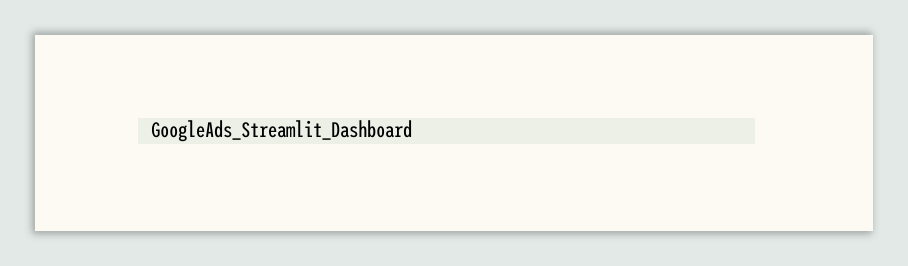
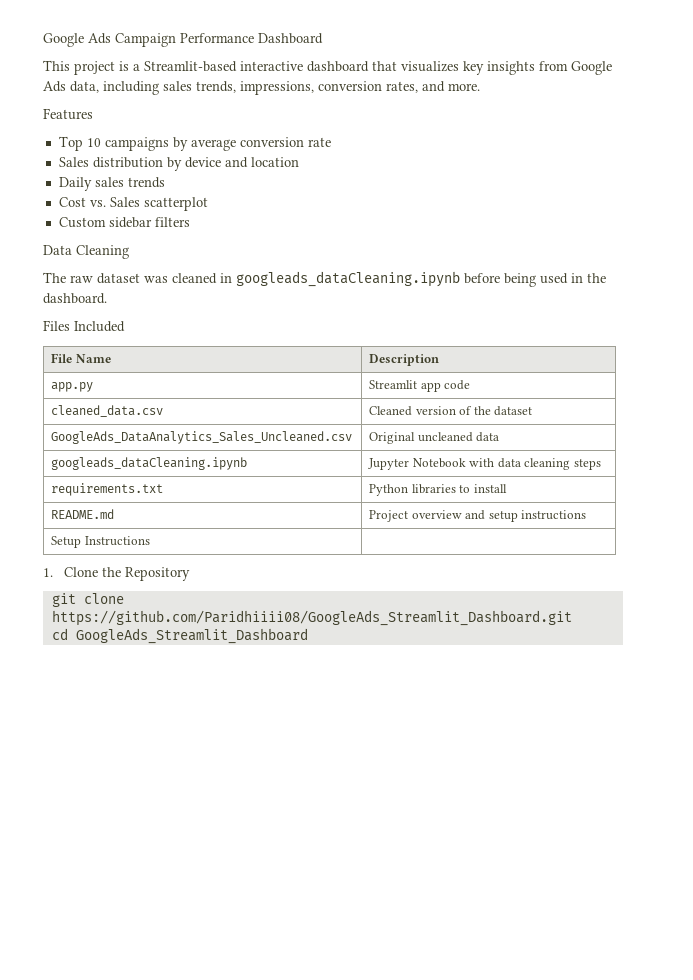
(150, 131) none -> [43,33,323,47] [43,60,612,75] [43,81,480,95] [43,108,93,120] [58,136,331,151] [58,157,299,171] [58,177,165,191] [58,197,208,211] [58,217,190,228] [43,245,129,259] [43,271,606,287] [43,293,107,304] [43,320,125,332] [51,353,111,363] [369,354,440,366] [51,382,94,392] [369,380,471,392] [51,405,164,417] [369,406,533,416] [51,431,353,444] [369,432,500,444] [51,457,248,470] [368,458,601,470] [51,483,164,496] [369,484,507,496] [51,509,115,519] [369,510,587,522] [51,536,150,548] [43,567,191,581] [51,593,124,607] [51,610,572,626] [51,628,68,640] Google Ads Campaign Performance Dashboard // This project is a Streamlit-based interactive dashboard that visualizes key insights from Google Ads data, including sales trends, impressions, conversion rates, and more. // Features // Top 10 campaigns by average conversion rate // Sales distribution by device and location // Daily sales trends // Cost vs. Sales scatterplot // Custom sidebar filters // Data Cleaning // The raw dataset was cleaned in googleads_dataCleaning.ipynb before being used in the dashboard. // Files Included // File Name | Description // app.py | Streamlit app code // cleaned_data.csv | Cleaned version of the dataset // GoogleAds_DataAnalytics_Sales_Uncleaned.csv | Original uncleaned data // googleads_dataCleaning.ipynb | Jupyter Notebook with data cleaning steps // requirements.txt | Python libraries to install // README.md | Project overview and setup instructions // Setup Instructions | // 1. Clone the Repository // git clone https://github.com/Paridhiiii08/GoogleAds_Streamlit_Dashboard.git // cd

